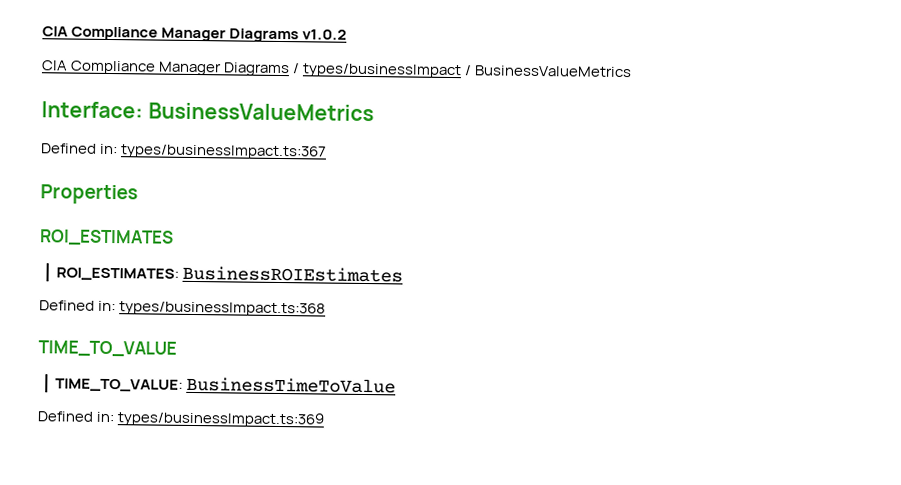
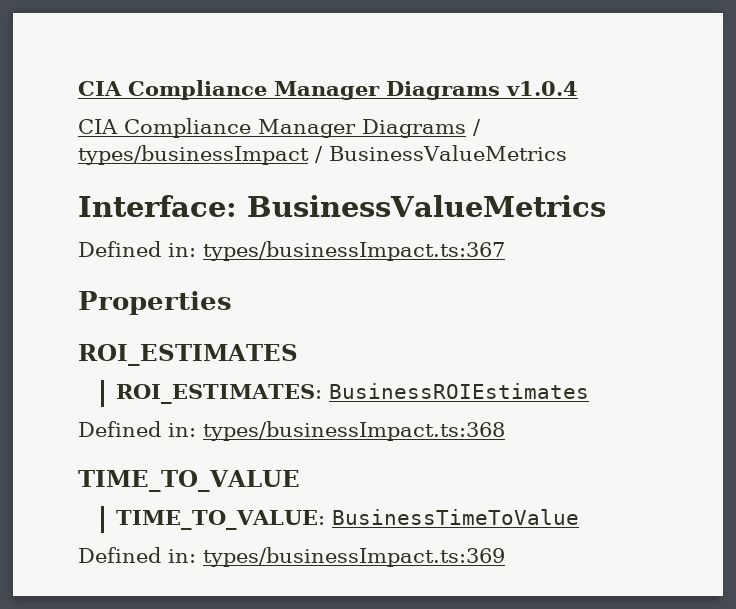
[42,26,348,43] CIA Compliance Manager Diagrams v1.0.2 -> [78,80,578,100] CIA Compliance Manager Diagrams v1.0.4

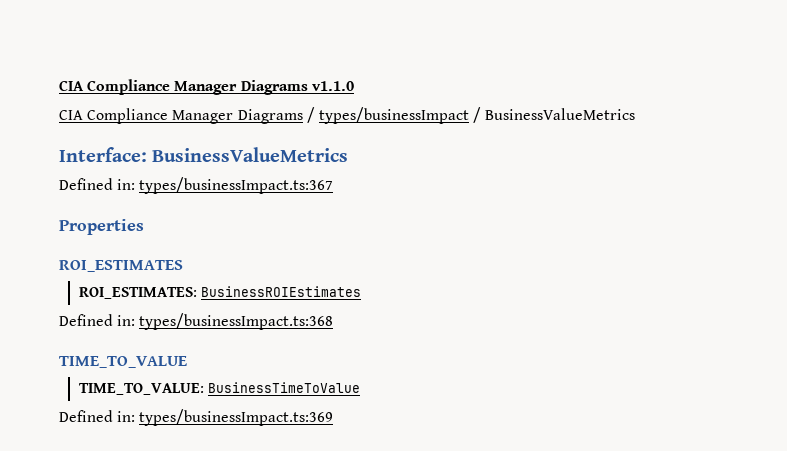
[78,80,578,100] CIA Compliance Manager Diagrams v1.0.4 -> [59,79,354,95] CIA Compliance Manager Diagrams v1.1.0

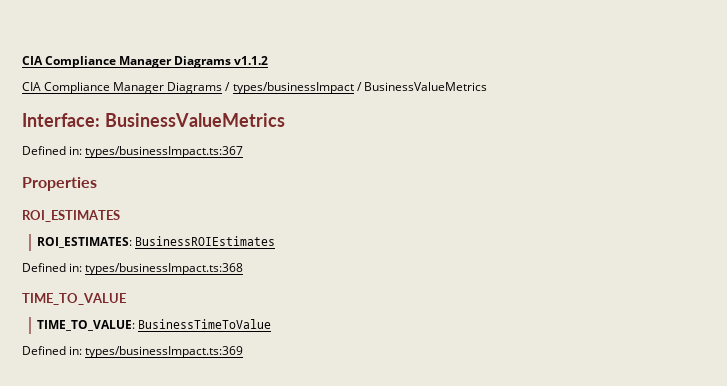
[59,79,354,95] CIA Compliance Manager Diagrams v1.1.0 -> [22,56,269,68] CIA Compliance Manager Diagrams v1.1.2

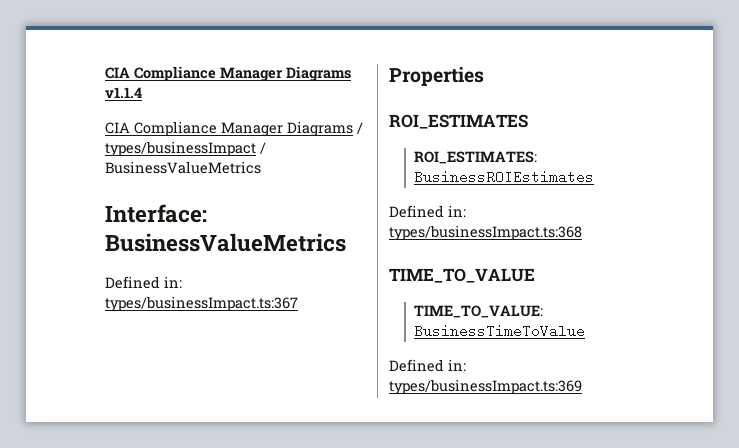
[22,56,269,68] CIA Compliance Manager Diagrams v1.1.2 -> [105,66,351,82] [105,87,142,98] CIA Compliance Manager Diagrams v1.1.4

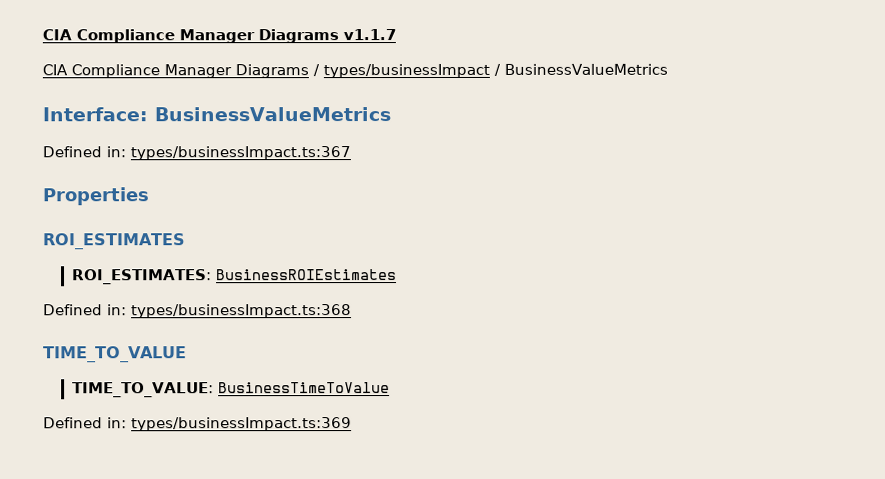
[105,66,351,82] [105,87,142,98] CIA Compliance Manager Diagrams v1.1.4 -> [42,29,396,44] CIA Compliance Manager Diagrams v1.1.7

